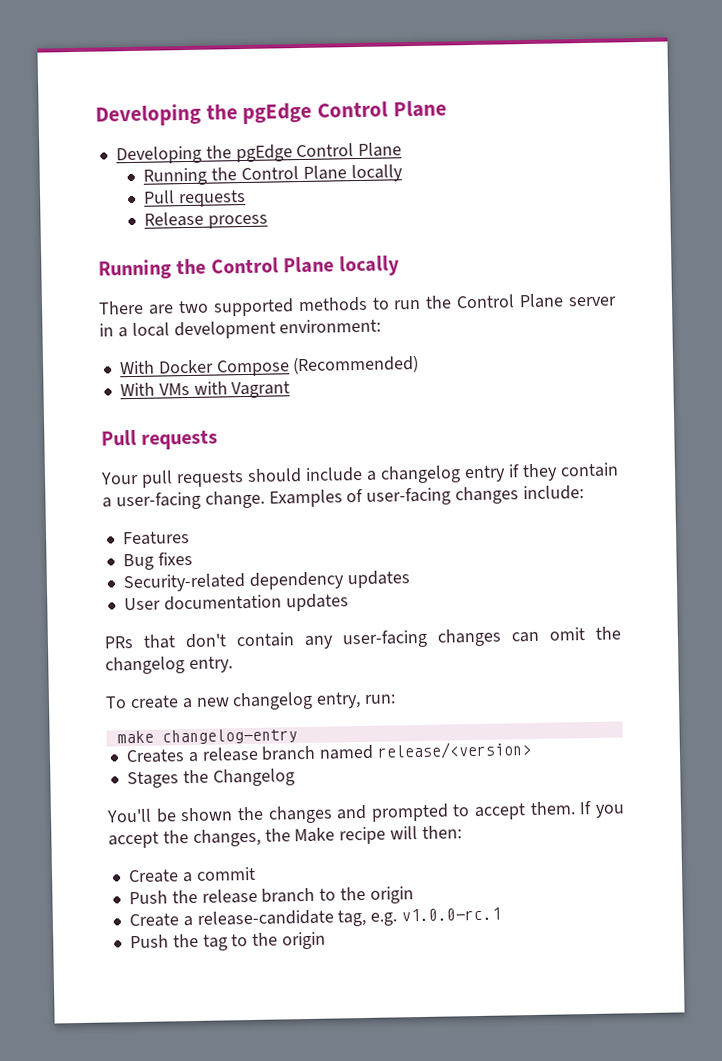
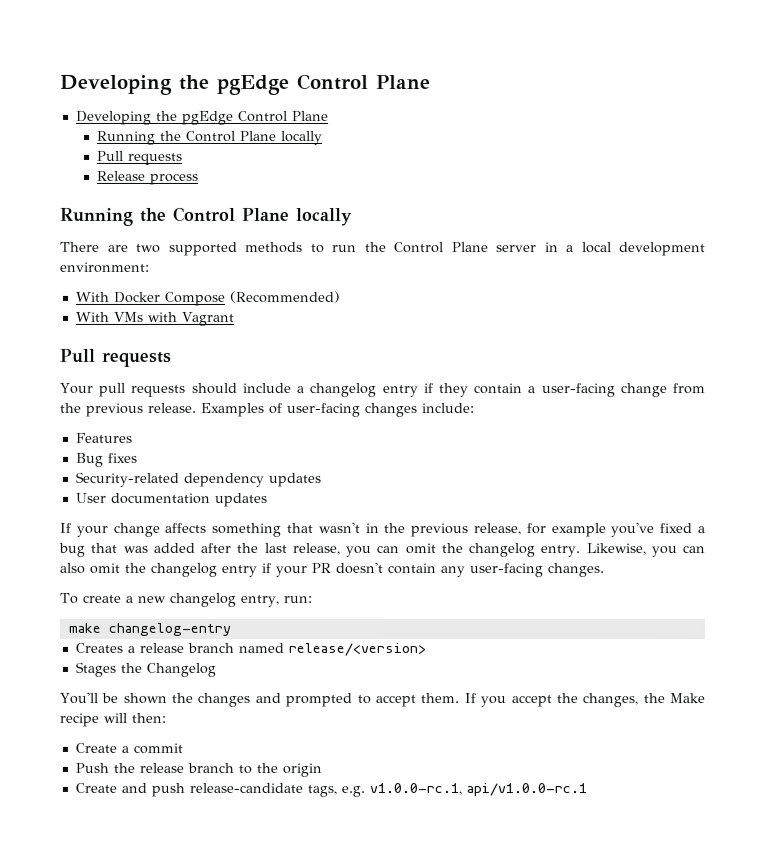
[204,490,265,509] change. -> [620,383,706,398] [60,402,197,417] change from the previous release.
[104,628,502,650] PRs that don't contain any user-facing changes -> [59,521,705,538] [58,542,372,557] If your change affects something that wasn't in the previous release, for example you've fixed a bug that was added after the last release, you
(233, 665) none -> [585,543,705,558] [59,561,604,578] Likewise, you can also omit the changelog entry if your PR doesn't contain any user-facing changes.
[182,907,502,927] [129,931,327,951] a release-candidate tag, e.g. v1.0.0-rc.1 // Push the tag to the origin -> [120,782,587,797] and push release-candidate tags, e.g. v1.0.0-rc.1, api/v1.0.0-rc.1

